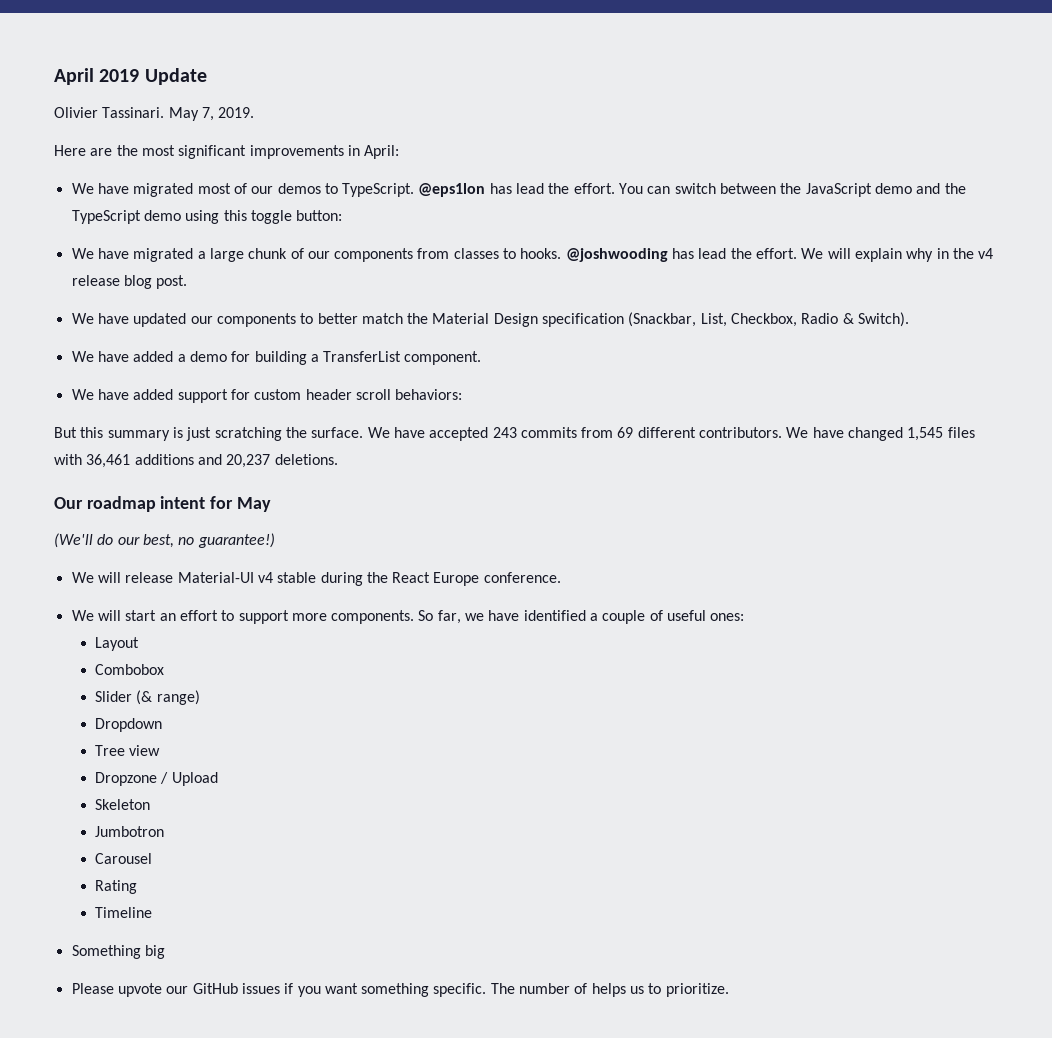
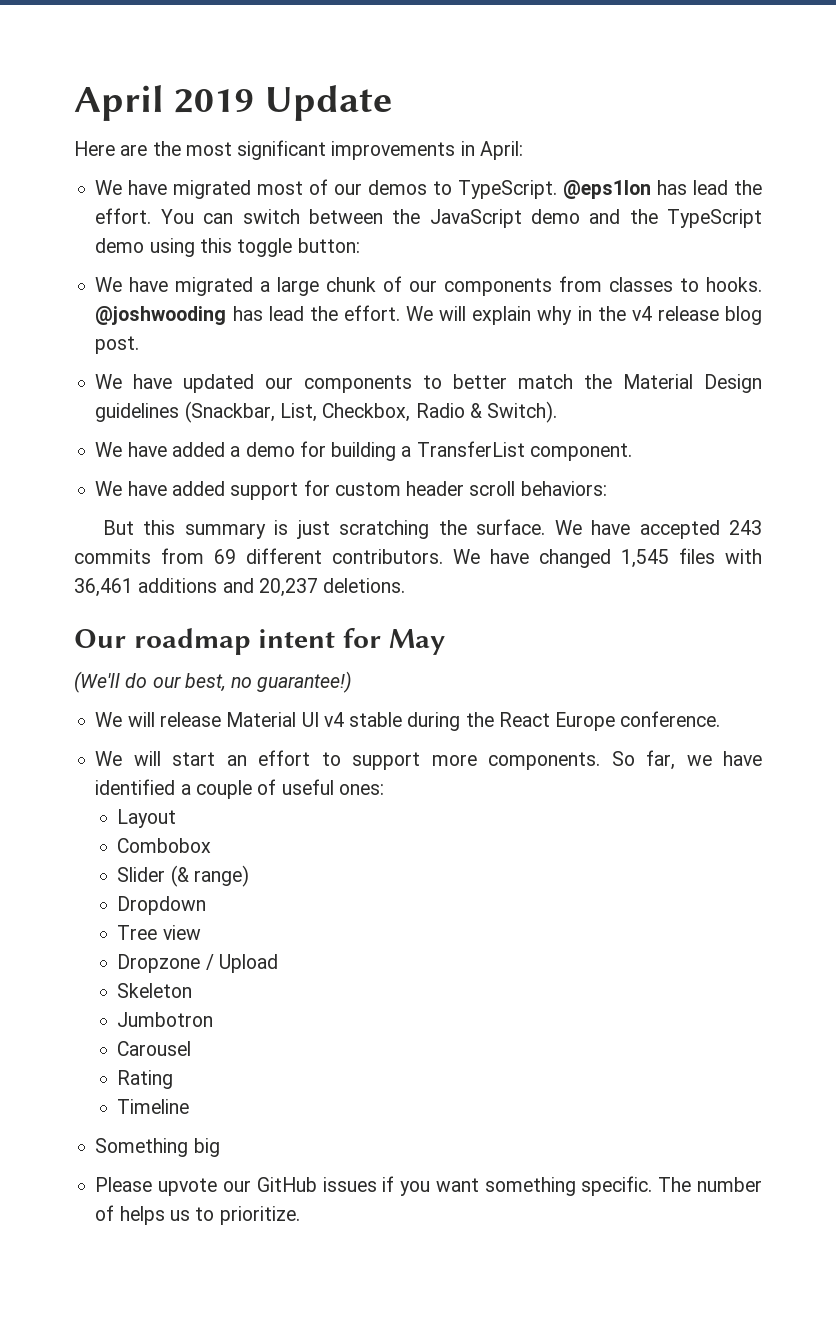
[54,107,255,121] // Olivier Tassinari. May 7, 2019. -> (393, 103) none
[542,313,625,327] specification -> [95,403,180,422] guidelines
[177,572,254,583] Material-UI -> [226,712,319,727] Material UI

